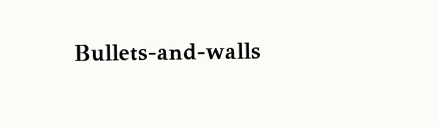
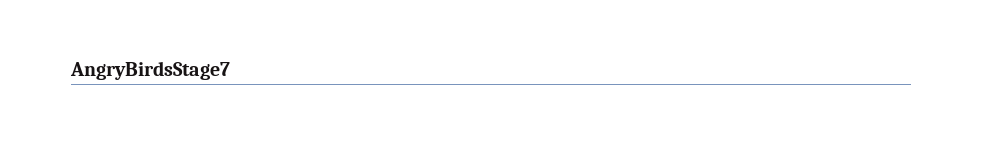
[73,42,261,62] Bullets-and-walls -> [70,61,230,80] AngryBirdsStage7

